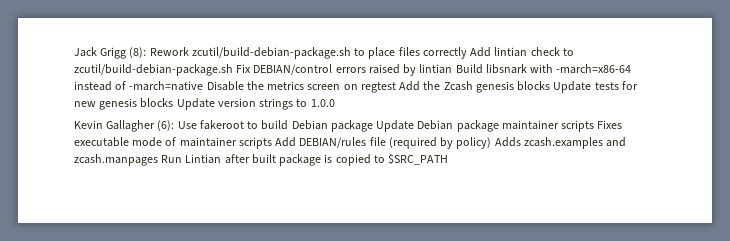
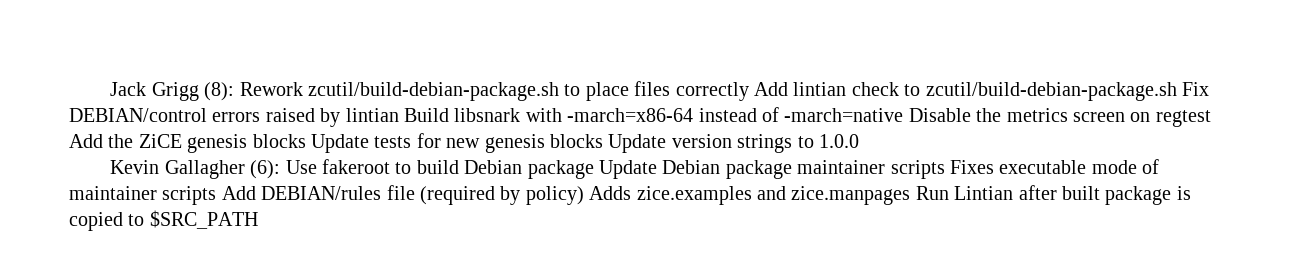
[443,81,473,91] Zcash -> [138,134,182,148] ZiCE
[523,137,627,149] [74,154,158,166] zcash.examples and zcash.manpages -> [636,186,911,205] zice.examples and zice.manpages

